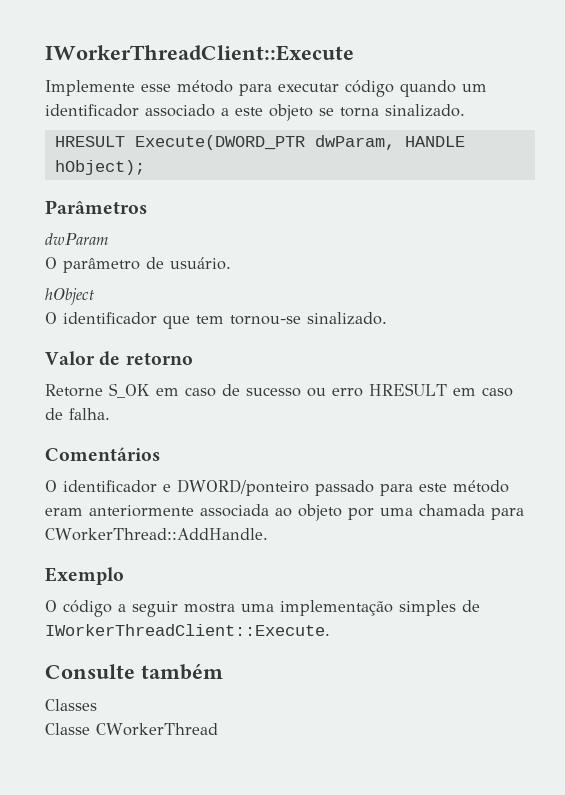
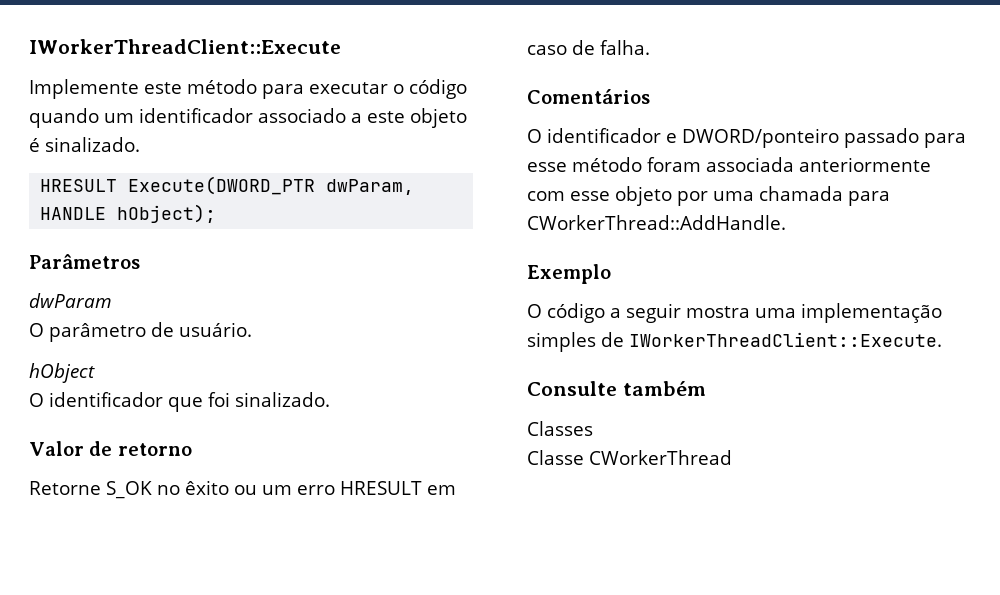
[141,84,171,92] esse -> [144,82,182,94] este
(339, 87) none -> [393,84,404,94] o
[319,107,379,117] se torna -> [29,138,40,152] é
[196,315,301,325] tem tornou-se -> [208,392,230,407] foi
[156,384,326,397] em caso de sucesso ou -> [157,480,292,495] no êxito ou um
[419,480,509,493] [45,504,292,517] este método eram anteriormente associada ao -> [527,157,931,172] [527,191,610,201] esse método foram associada anteriormente com esse

